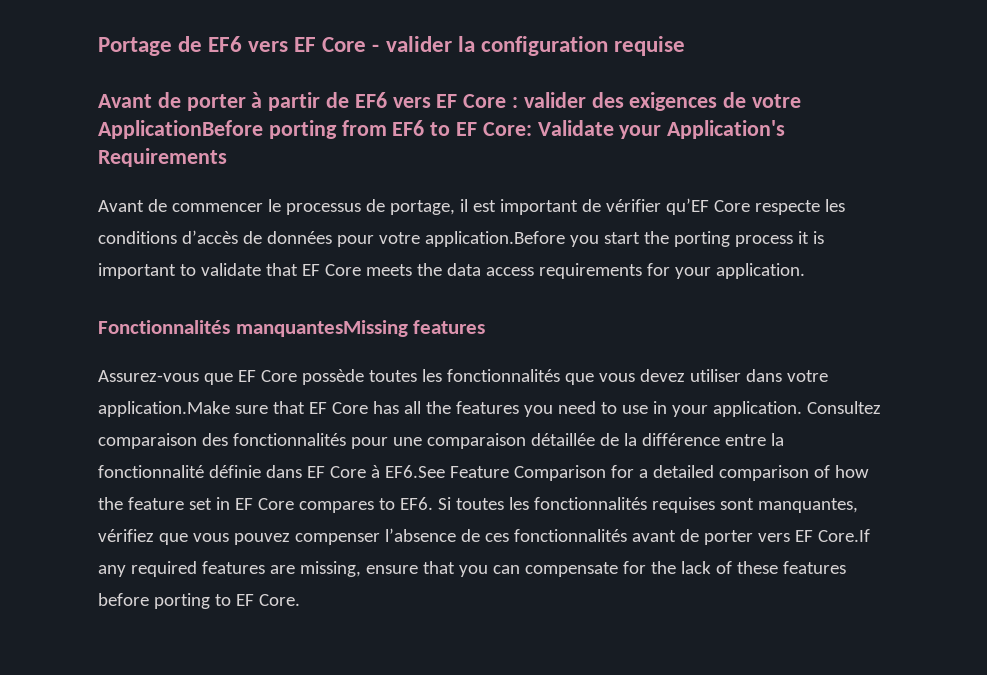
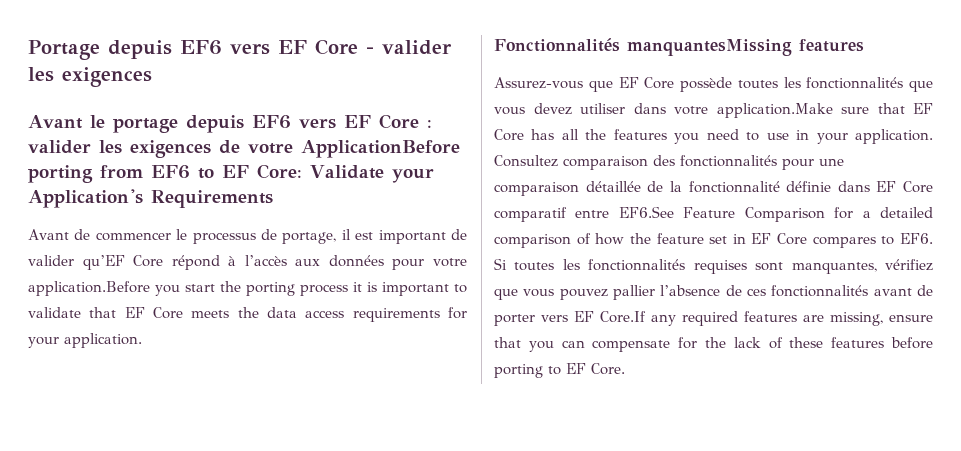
[178,36,203,52] de -> [107,40,172,59] depuis
[457,36,685,56] [98,92,350,111] la configuration requise // Avant de porter à partir de -> [28,67,152,87] [28,115,244,133] les exigences // Avant le portage depuis
[591,92,624,108] des -> [99,140,122,154] les
[605,199,661,212] vérifier -> [28,255,74,266] valider
[754,199,845,215] [98,230,262,244] respecte les conditions d’accès de -> [171,255,321,270] répond à l’accès aux
[641,433,784,446] différence entre la -> (682, 186) none
[370,465,380,478] à -> [494,207,610,222] comparatif entre
[294,533,380,545] compenser -> [613,285,655,300] pallier

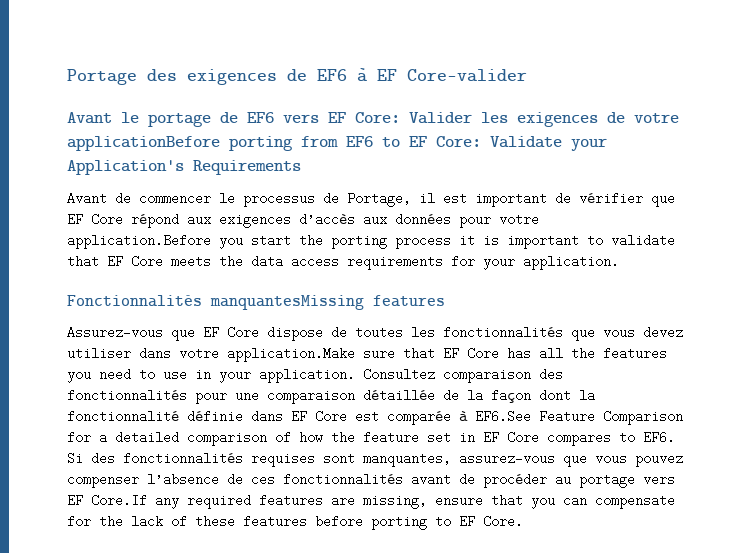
[107,39,452,59] [28,67,152,87] depuis EF6 vers EF Core - valider les exigences -> [147,68,527,85] des exigences de EF6 à EF Core-valider
[185,114,432,133] [28,140,91,154] depuis EF6 vers EF Core : valider -> [220,112,472,124] de EF6 vers EF Core: Valider
[301,140,460,158] ApplicationBefore -> [67,136,220,151] applicationBefore
[282,232,337,244] portage, -> [347,192,411,207] Portage,
[28,255,287,270] valider qu’EF Core répond à l’accès -> [579,192,675,207] [67,213,355,228] vérifier que EF Core répond aux exigences d’accès
[680,77,732,92] possède -> [267,326,347,341] dispose de
(682, 186) none -> [491,389,595,403] façon dont la
[494,207,610,222] comparatif entre -> [355,410,468,425] est comparée à
[514,259,580,271] toutes les -> [91,452,115,465] des
[885,259,933,271] vérifiez -> [459,452,555,465] assurez-vous
[613,285,655,300] pallier -> [67,473,139,488] compenser
[494,314,535,326] porter -> [483,473,635,488] procéder au portage

